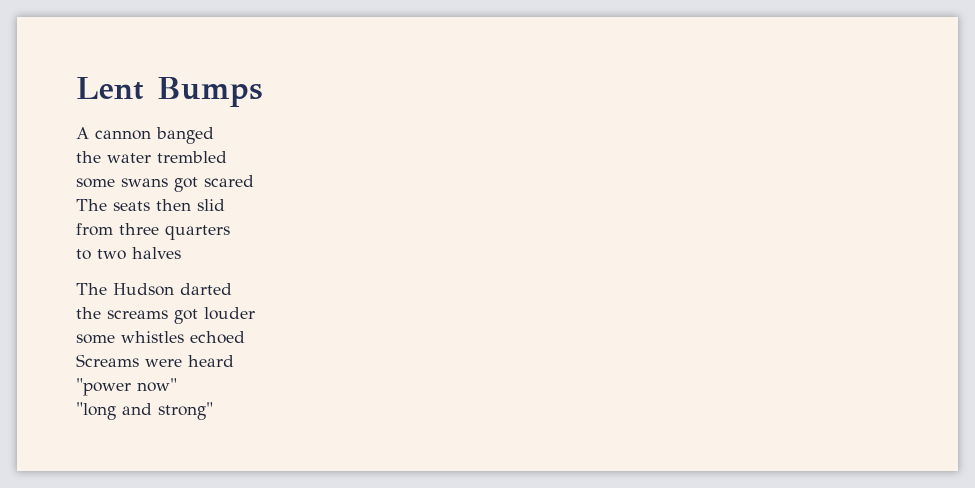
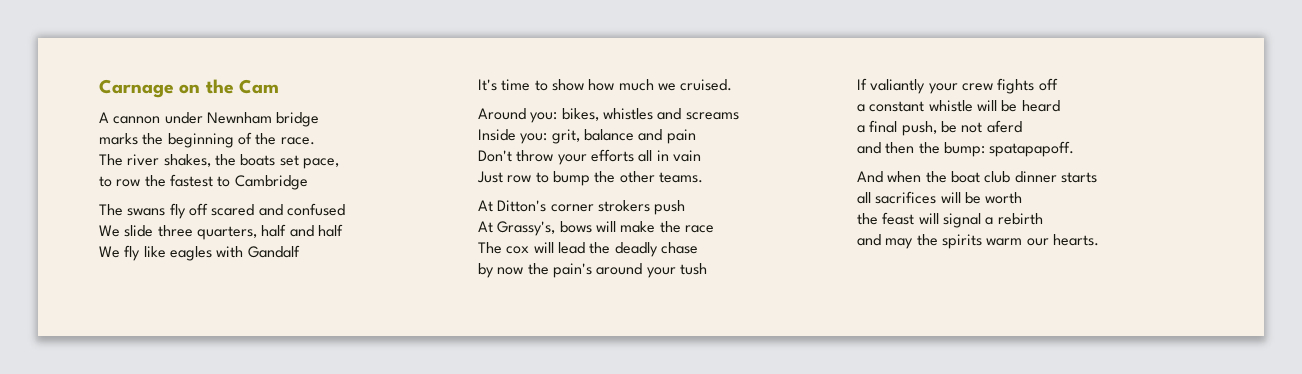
[76,77,263,107] [76,127,214,144] [76,151,227,163] [76,175,254,192] [76,199,225,211] [76,223,230,240] [76,247,181,260] [76,283,232,296] [76,307,255,324] [76,331,245,344] [76,354,234,367] [76,378,177,396] [76,402,213,420] Lent Bumps // A cannon banged // the water trembled // some swans got scared // The seats then slid // from three quarters // to two halves // The Hudson darted // the screams got louder // some whistles echoed // Screams were heard // "power now" // "long and strong" -> [99,79,279,98] [99,112,320,127] [99,132,315,148] [99,154,339,169] [99,174,308,190] [99,203,345,219] [99,224,343,240] [99,245,300,261] [478,79,733,91] [478,108,739,123] [478,129,696,144] [478,149,701,165] [477,171,703,186] [478,200,686,215] [478,221,714,236] [478,242,698,257] [478,263,707,278] [857,78,1058,94] [857,100,1060,112] [857,120,1022,136] [857,141,1075,157] [857,171,1097,183] [857,191,1023,204] [857,212,1043,228] [857,234,1099,249] Carnage on the Cam // A cannon under Newnham bridge // marks the beginning of the race. // The river shakes, the boats set pace, // to row the fastest to Cambridge // The swans fly off scared and confused // We slide three quarters, half and half // We fly like eagles with Gandalf // It's time to show how much we cruised. // Around you: bikes, whistles and screams // Inside you: grit, balance and pain // Don't throw your efforts all in vain // Just row to bump the other teams. // At Ditton's corner strokers push // At Grassy's, bows will make the race // The cox will lead the deadly chase // by now the pain's around your tush // If valiantly your crew fights off // a constant whistle will be heard // a final push, be not aferd // and then the bump: spatapapoff. // And when the boat club dinner starts // all sacrifices will be worth // the feast will signal a rebirth // and may the spirits warm our hearts.

